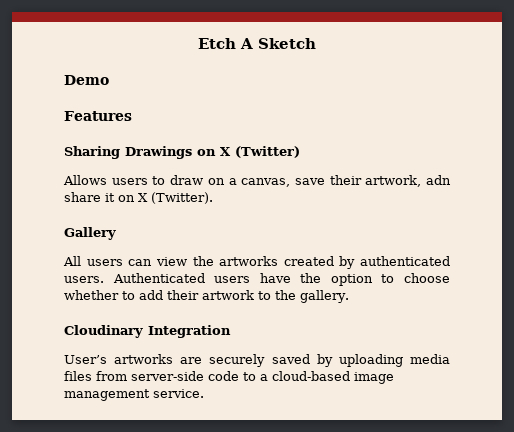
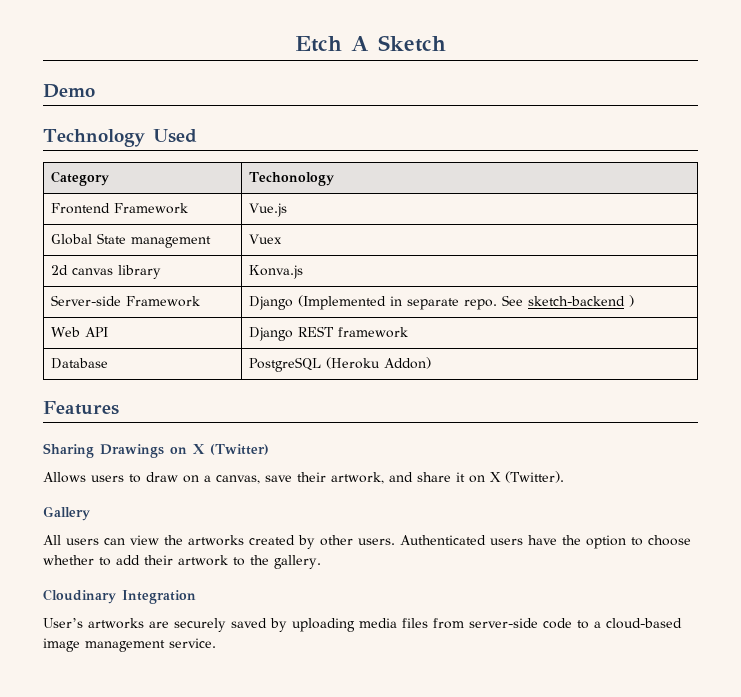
(109, 80) none -> [43,129,197,147] [50,171,109,186] [248,172,334,186] [50,203,188,214] [248,203,287,217] [50,233,211,248] [248,234,282,244] [50,265,161,279] [248,265,303,279] [50,295,200,307] [248,295,634,310] [50,327,108,337] [248,326,408,341] [50,358,108,369] [248,357,431,372] // Technology Used // Category | Techonology // Frontend Framework | Vue.js // Global State management | Vuex // 2d canvas library | Konva.js // Server-side Framework | Django (Implemented in separate repo. See sketch-backend ) // Web API | Django REST framework // Database | PostgreSQL (Heroku Addon)
[425,175,451,185] adn -> [389,472,413,482] and
[360,256,450,266] authenticated -> [320,535,353,546] other

